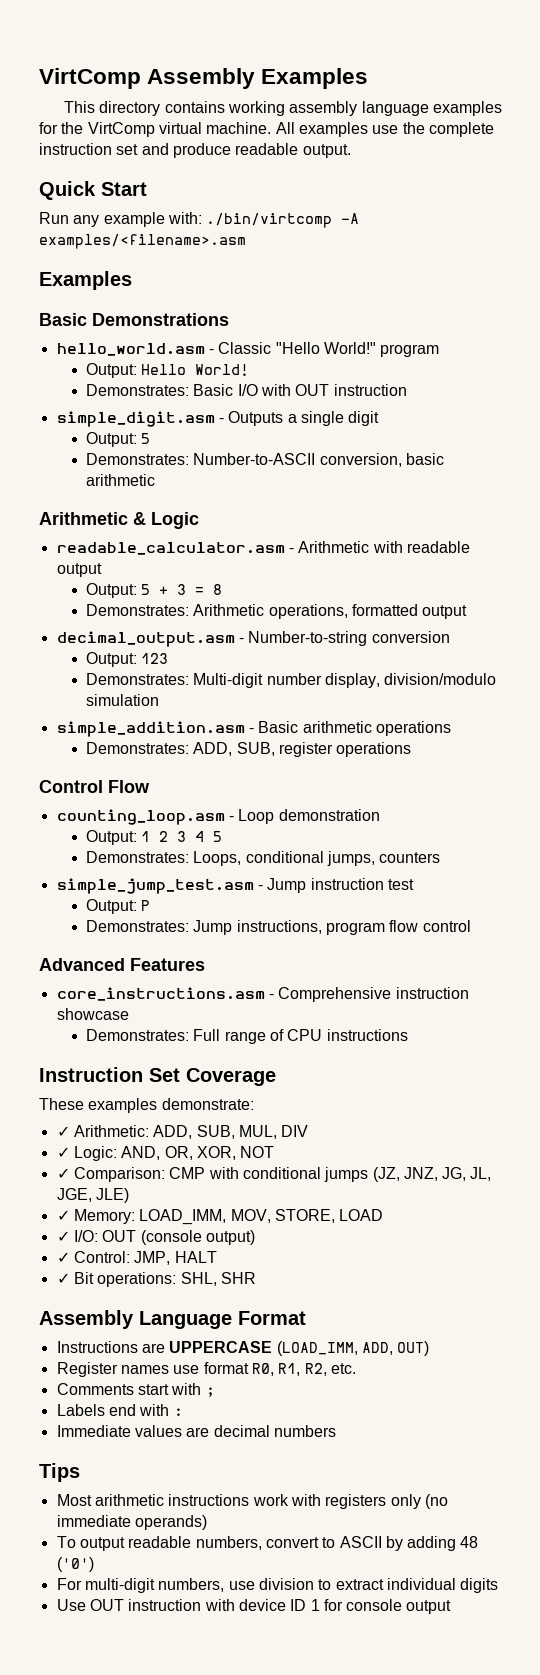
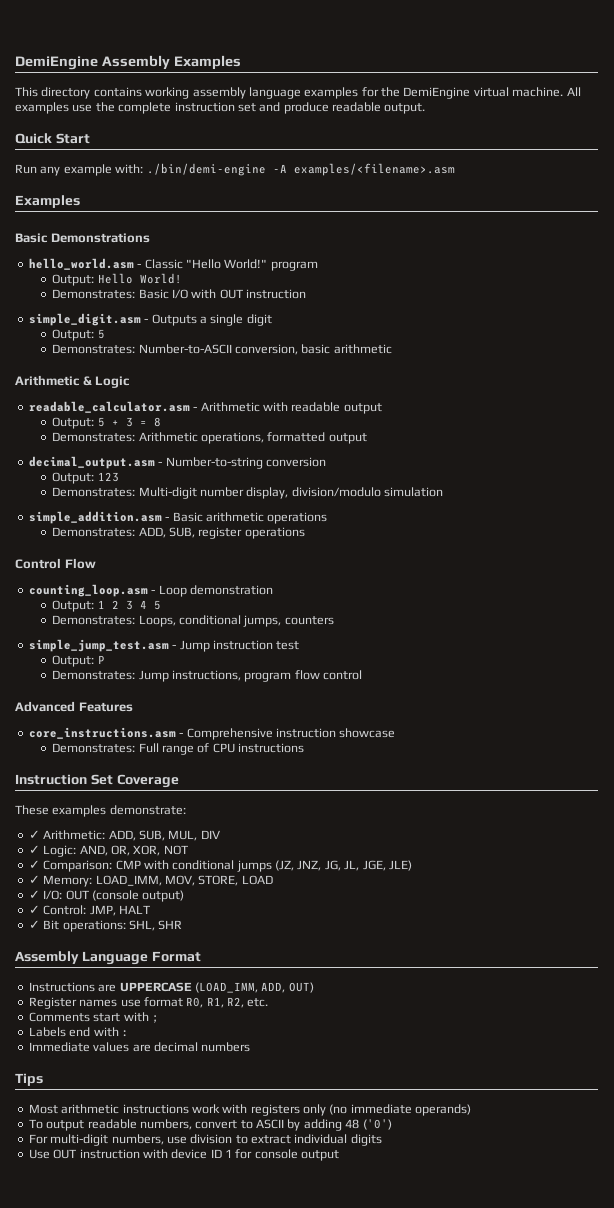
[39,68,141,89] VirtComp -> [15,56,98,70] DemiEngine
[87,122,155,137] VirtComp -> [403,87,471,99] DemiEngine
[206,213,333,228] ./bin/virtcomp -> [146,163,266,176] ./bin/demi-engine

